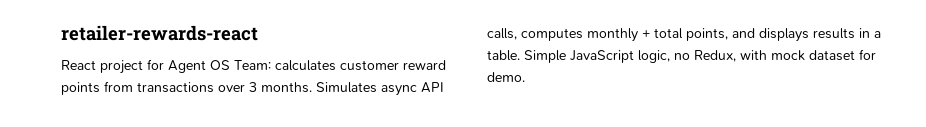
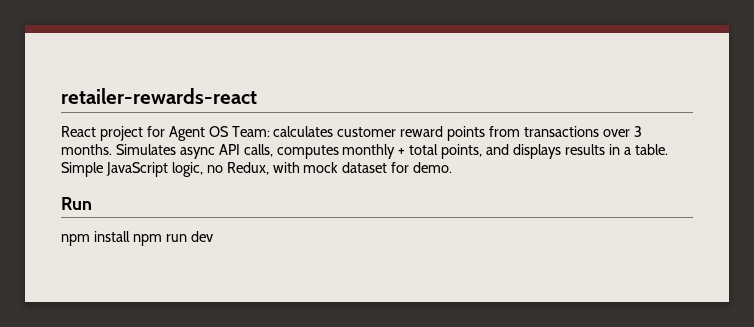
(525, 77) none -> [61,197,92,210] [61,231,213,246] // Run // npm install npm run dev

